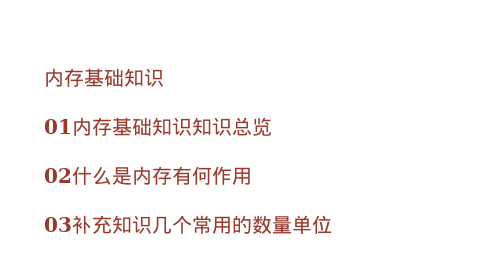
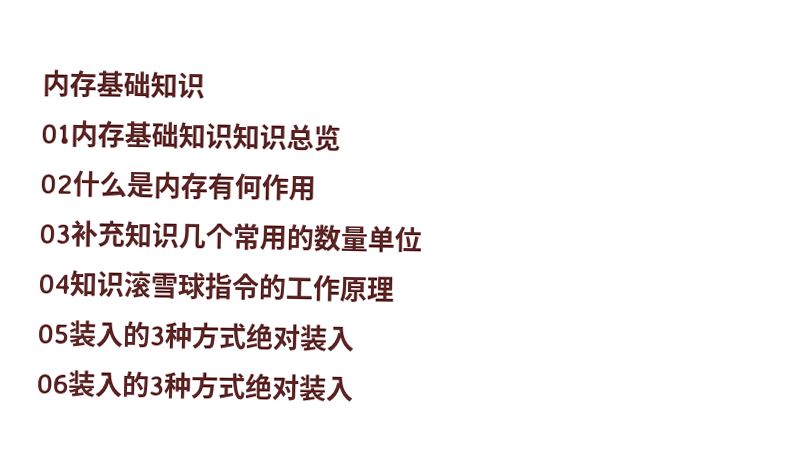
(332, 224) none -> [38,269,395,303] [37,319,355,353] [36,369,354,403] // 04知识滚雪球指令的工作原理 // 05装入的3种方式绝对装入 // 06装入的3种方式绝对装入

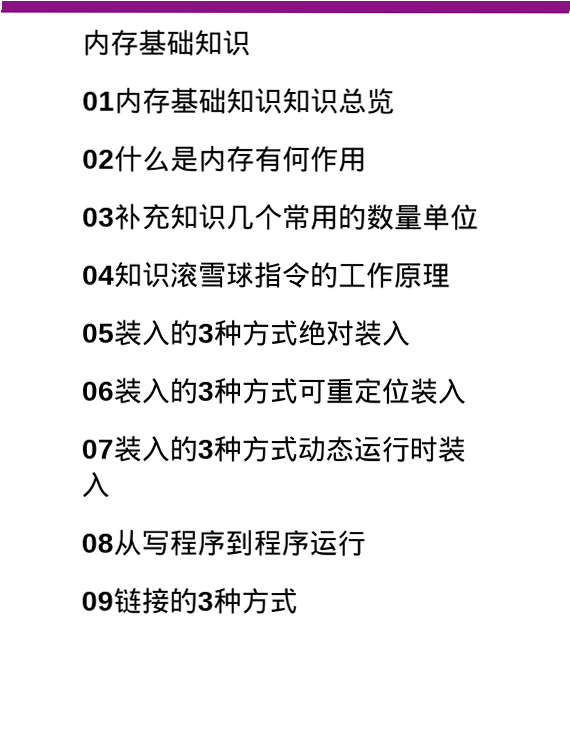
[244,373,354,403] 绝对装入 -> [297,378,466,405] [81,435,466,463] [81,471,110,498] [81,529,366,557] [81,587,298,615] 可重定位装入 // 07装入的3种方式动态运行时装入 // 08从写程序到程序运行 // 09链接的3种方式

